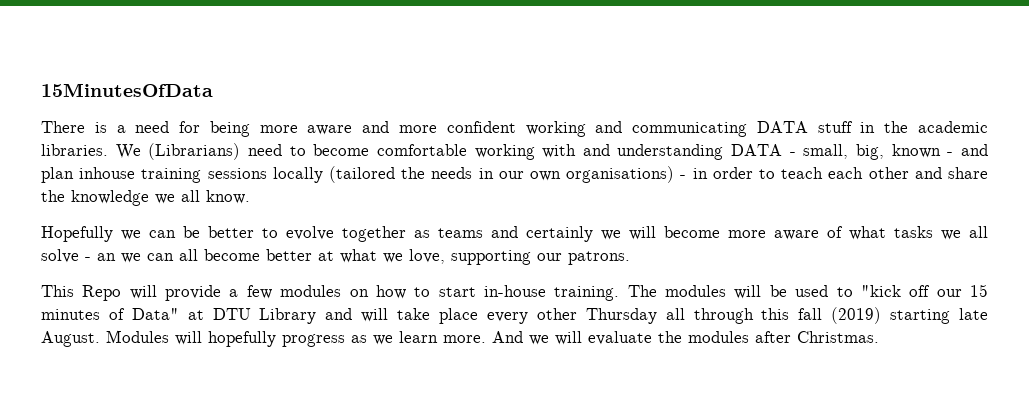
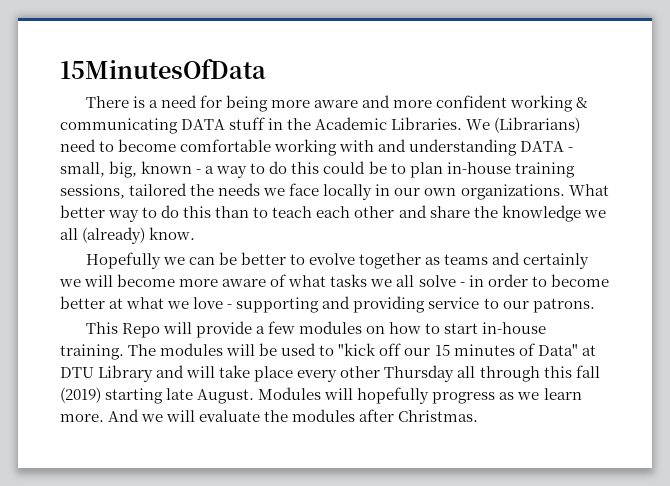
[595,121,623,133] and -> [576,97,589,108] &
[918,121,989,133] [41,144,108,156] academic libraries. -> [315,117,463,130] Academic Libraries.
[960,144,988,156] [41,166,753,183] and plan inhouse training sessions locally (tailored the needs in our own organisations) - in order -> [205,161,575,178] [60,183,609,200] [60,205,250,222] a way to do this could be to plan in-house training sessions, tailored the needs we face locally in our own organizations. What better way to do this than
(200, 196) none -> [82,227,146,244] (already)
[97,249,198,263] an we can all -> [468,274,547,287] in order to
[409,249,531,265] love, supporting -> [193,296,499,313] love - supporting and providing service to

